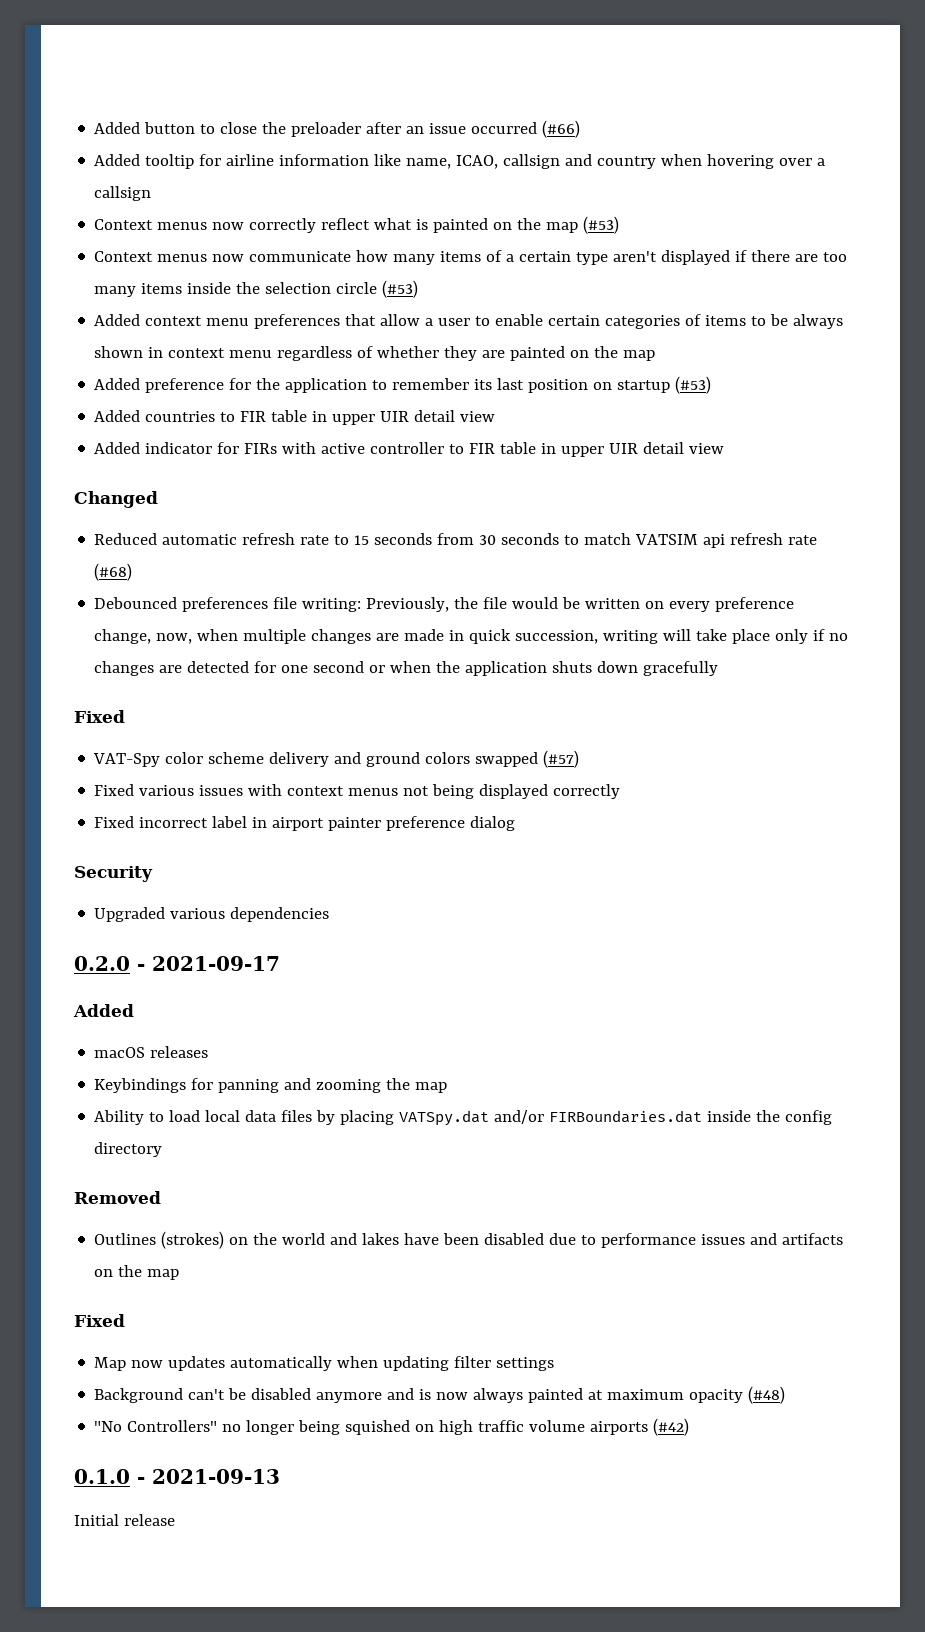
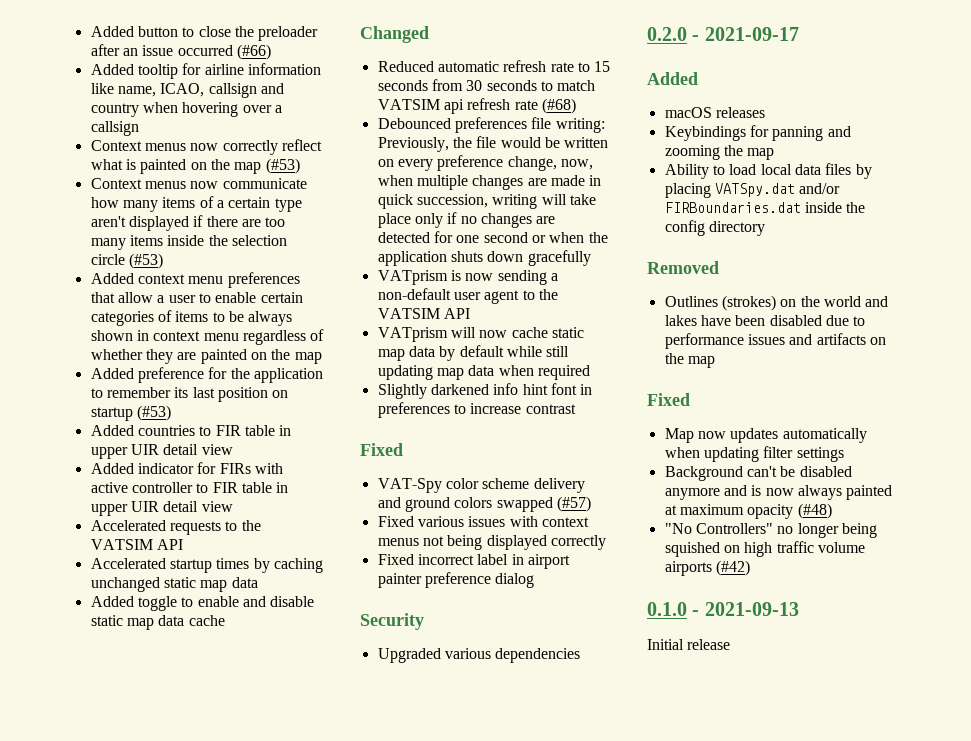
(725, 448) none -> [90,520,261,535] [90,539,183,550] [90,558,323,573] [90,577,258,592] [90,596,315,611] [90,615,225,630] // Accelerated requests to the VATSIM API // Accelerated startup times by caching unchanged static map data // Added toggle to enable and disable static map data cache
(719, 668) none -> [377,270,558,285] [377,288,558,304] [377,308,470,319] [377,327,584,342] [377,345,570,361] [377,365,590,380] [377,383,593,399] [377,402,576,418] // VATprism is now sending a non-default user agent to the VATSIM API // VATprism will now cache static map data by default while still updating map data when required // Slightly darkened info hint font in preferences to increase contrast

